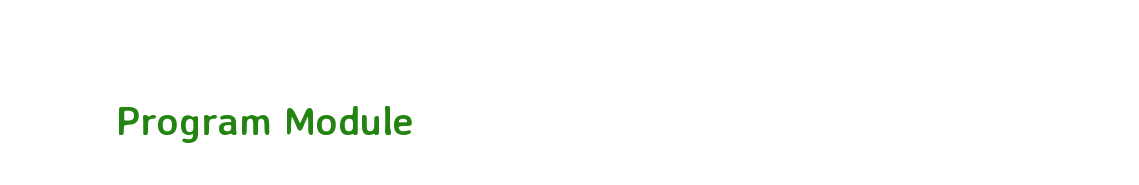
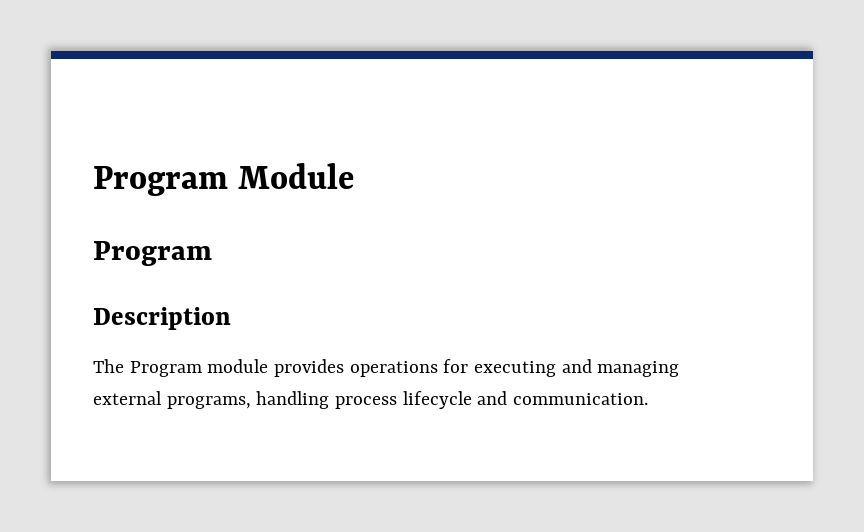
(414, 120) none -> [93,241,212,266] [93,307,231,330] [93,359,680,377] [93,391,649,409] // Program // Description // The Program module provides operations for executing and managing external programs, handling process lifecycle and communication.

